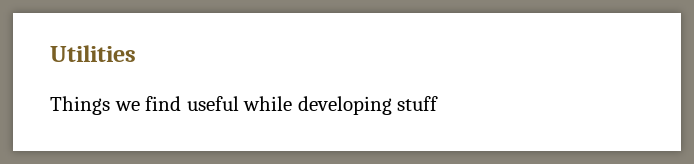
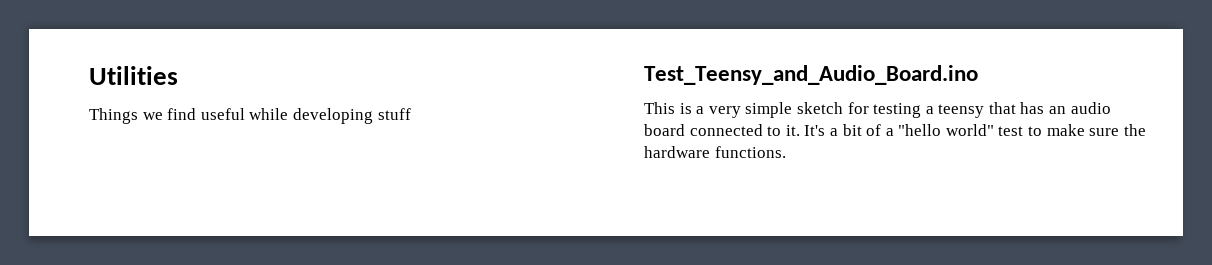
(439, 103) none -> [644,65,978,85] [644,102,1111,118] [644,124,1146,136] [644,146,786,158] // Test_Teensy_and_Audio_Board.ino // This is a very simple sketch for testing a teensy that has an audio board connected to it. It's a bit of a "hello world" test to make sure the hardware functions.

